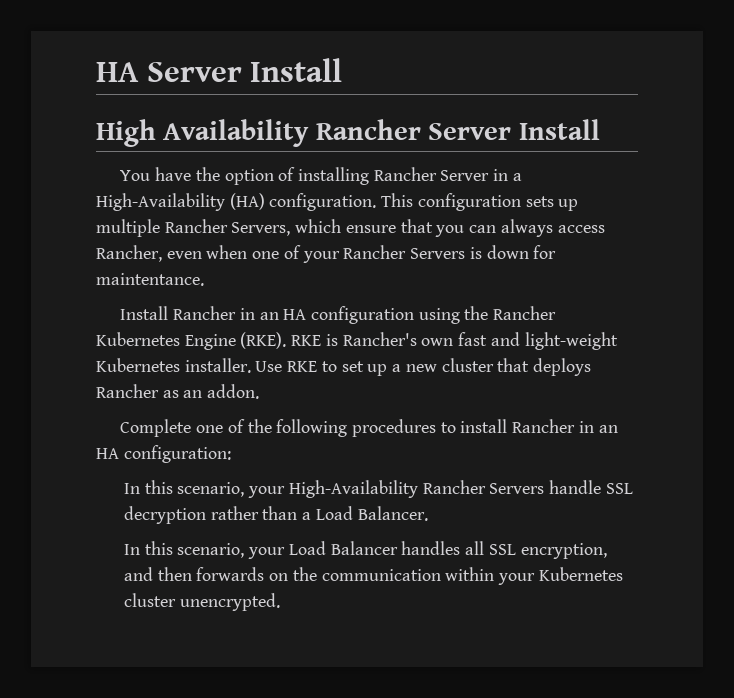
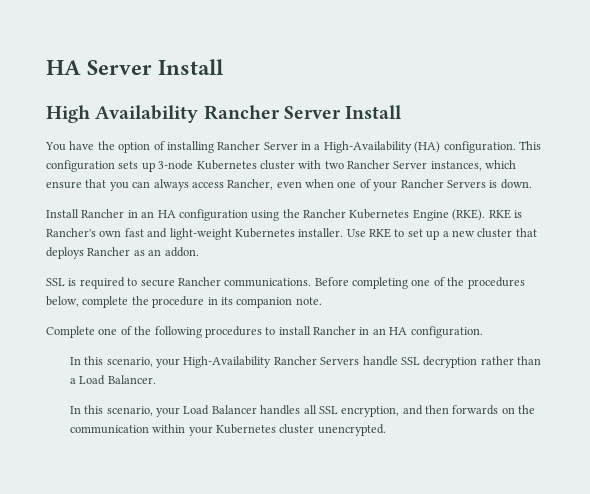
[96,219,291,237] multiple Rancher Servers, -> [158,160,482,171] 3-node Kubernetes cluster with two Rancher Server instances,
[486,245,557,259] [96,273,204,286] down for maintentance. -> [500,179,532,189] down.
(260, 391) none -> [46,277,525,289] [46,296,322,308] // SSL is required to secure Rancher communications. Before completing one of the procedures below, complete the procedure in its companion note.
[123,445,231,463] configuration: -> [410,326,483,338] configuration.

